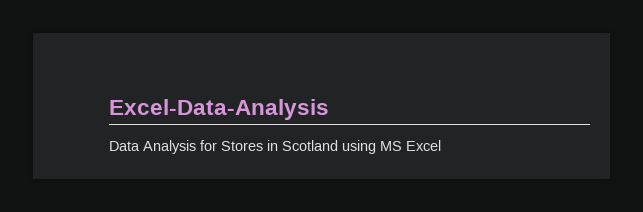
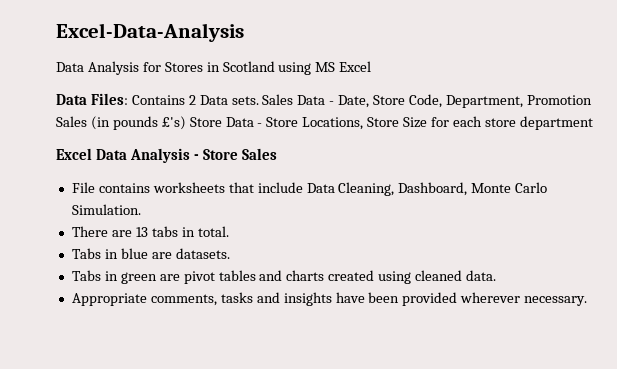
(441, 145) none -> [56,93,592,108] [56,116,593,130] [56,148,277,163] [71,182,548,196] [71,204,141,215] [71,226,229,237] [71,248,230,259] [71,270,497,284] [71,292,588,306] // Data Files: Contains 2 Data sets. Sales Data - Date, Store Code, Department, Promotion Sales (in pounds £'s) Store Data - Store Locations, Store Size for each store department // Excel Data Analysis - Store Sales // File contains worksheets that include Data Cleaning, Dashboard, Monte Carlo Simulation. // There are 13 tabs in total. // Tabs in blue are datasets. // Tabs in green are pivot tables and charts created using cleaned data. // Appropriate comments, tasks and insights have been provided wherever necessary.

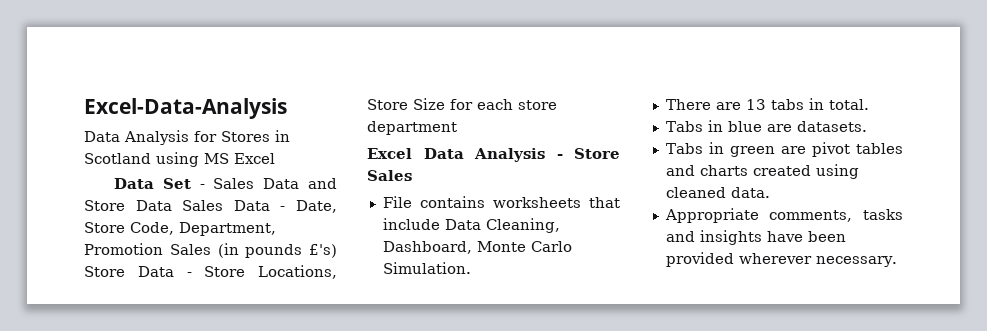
[90,93,259,105] Files: Contains 2 Data sets. -> [162,178,337,189] [84,200,172,211] Set - Sales Data and Store Data

